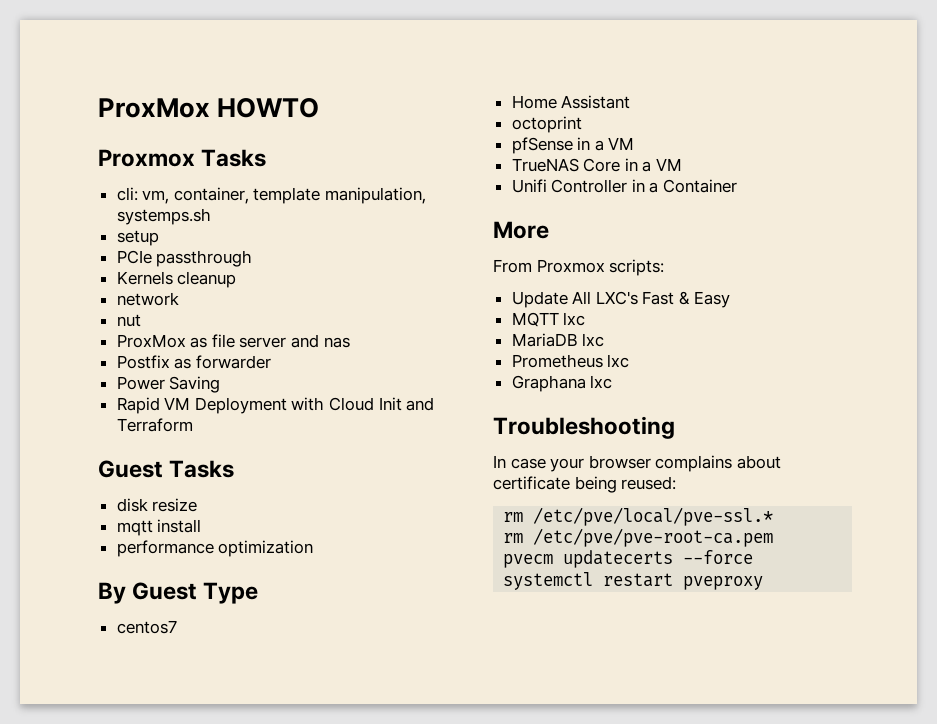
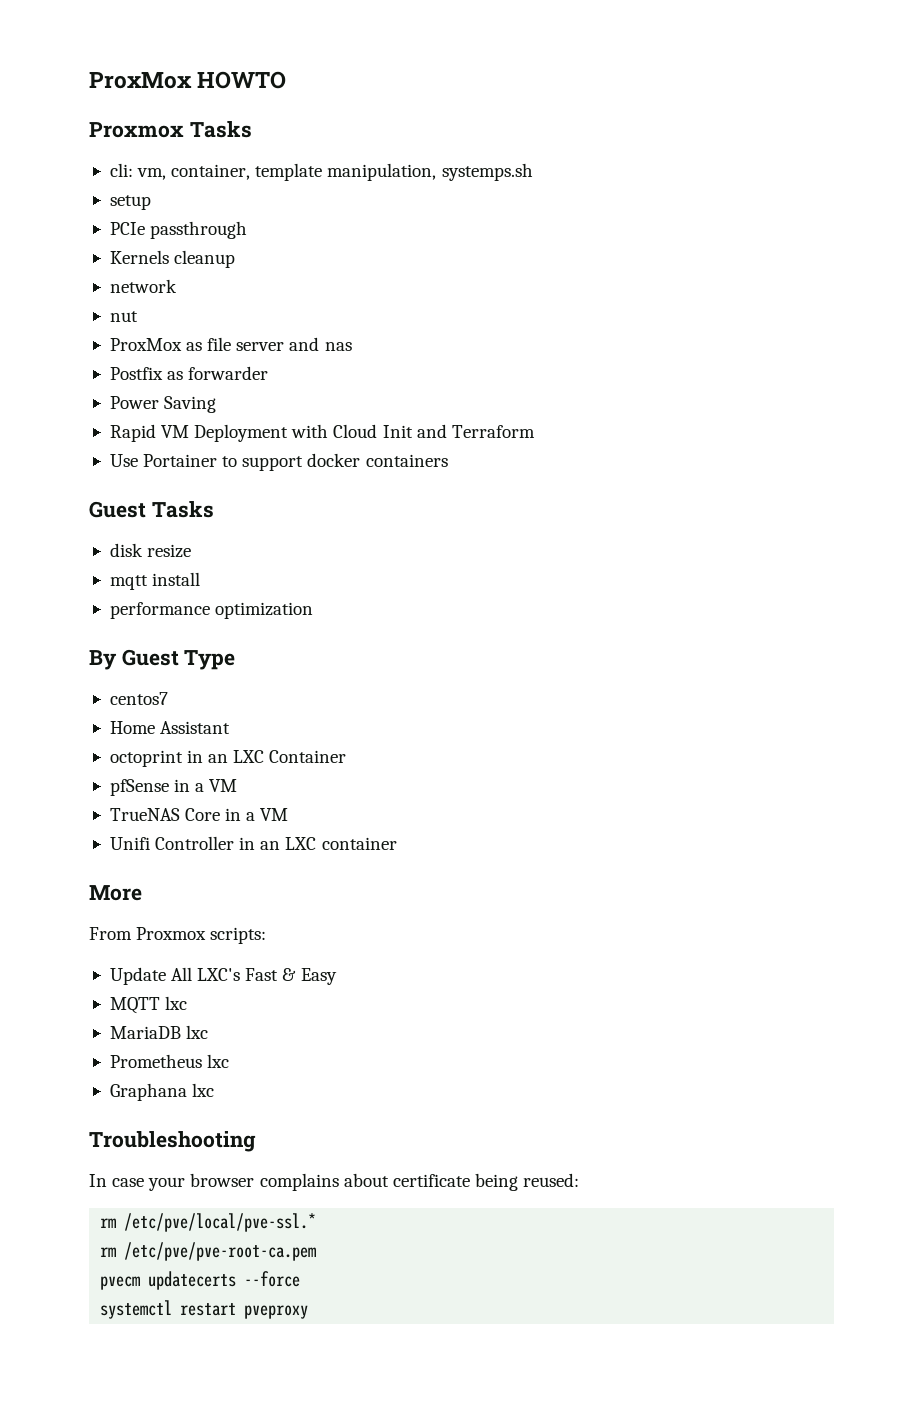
(193, 425) none -> [109,453,448,471] // Use Portainer to support docker containers
(582, 124) none -> [187,750,347,763] in an LXC Container
[649,179,738,193] a Container -> [260,837,397,850] an LXC container

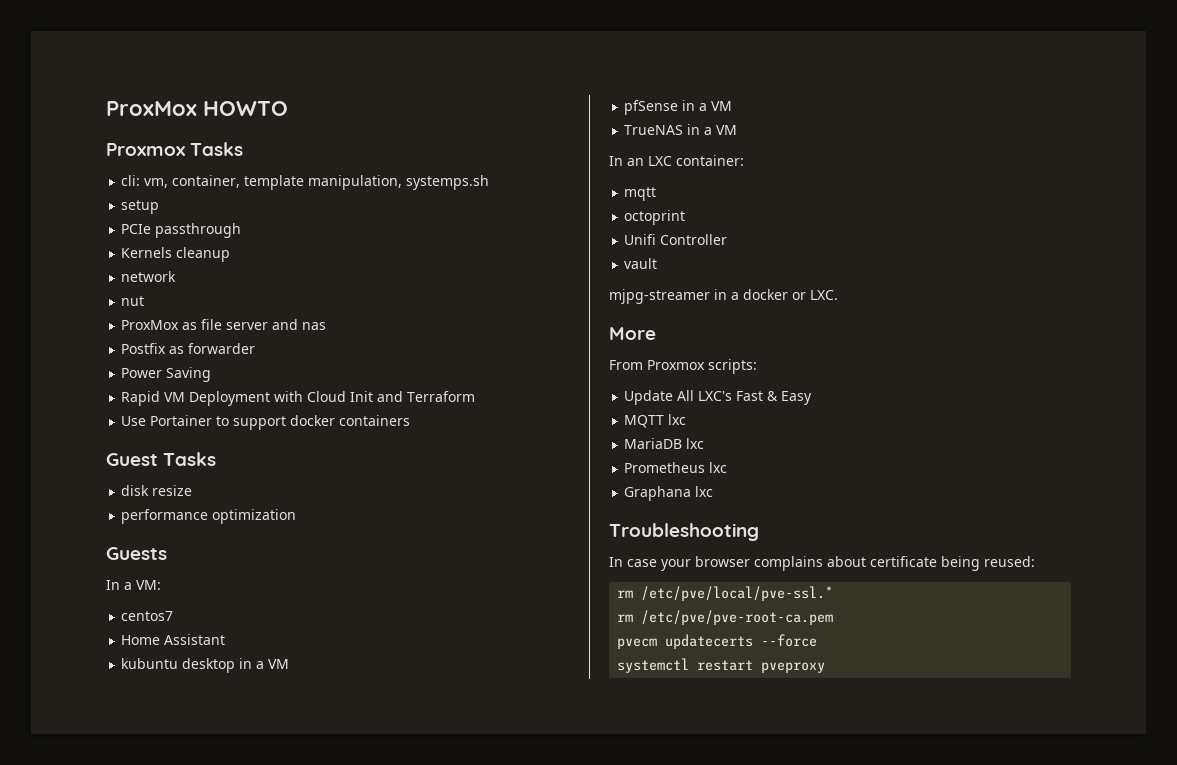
[109,572,201,590] // mqtt install -> (193, 490) none
[89,649,236,670] By Guest Type -> [106,547,167,560] [106,580,161,590] Guests // In a VM:
[109,750,347,767] octoprint in an LXC Container -> [121,658,290,673] kubuntu desktop in a VM
[185,808,289,821] [109,836,397,850] Core in a VM // Unifi Controller in an LXC container -> [687,124,738,135] [609,155,744,166] [624,187,657,201] [624,210,686,225] [624,234,728,245] [624,258,658,269] [609,289,838,304] in a VM // In an LXC container: // mqtt // octoprint // Unifi Controller // vault // mjpg-streamer in a docker or LXC.

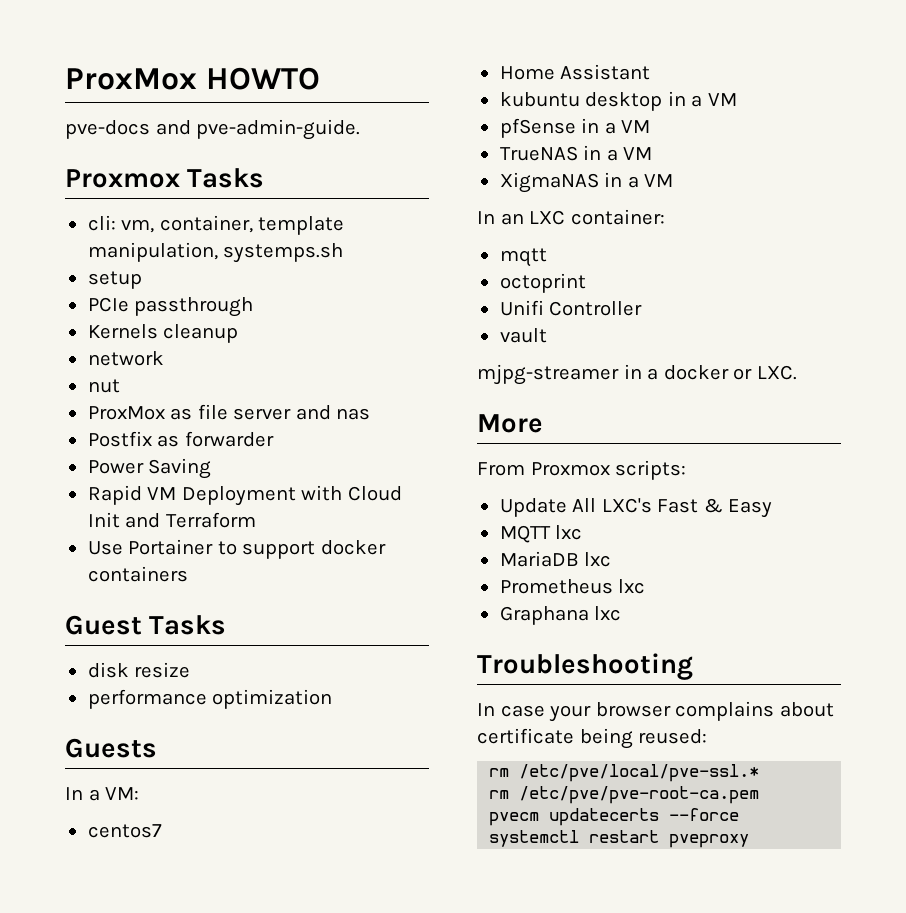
(288, 108) none -> [65,119,361,140] // pve-docs and pve-admin-guide.
(738, 130) none -> [499,172,674,193] // XigmaNAS in a VM

